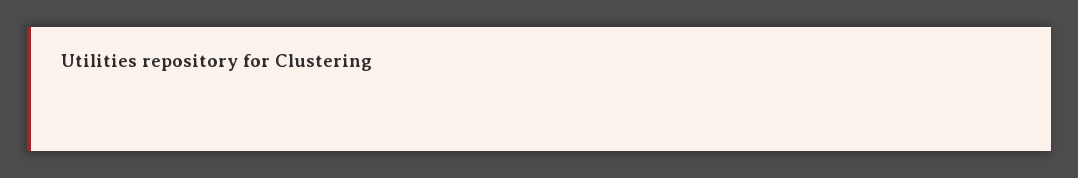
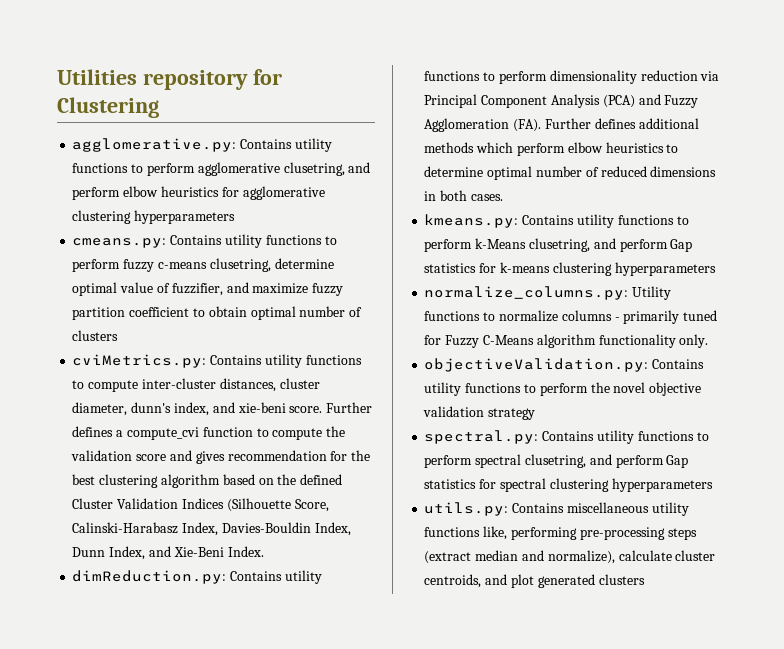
(372, 62) none -> [72,138,332,152] [72,162,371,176] [72,186,325,200] [72,210,236,224] [72,234,337,248] [72,258,334,272] [72,282,344,296] [72,306,363,320] [72,330,119,341] [72,354,362,368] [72,378,320,392] [72,402,373,416] [72,426,346,440] [71,450,371,464] [72,474,343,488] [72,498,329,512] [72,522,351,536] [72,546,264,560] [72,570,322,584] [424,70,720,84] [424,94,699,108] [424,118,699,132] [424,142,679,156] [424,166,717,180] [424,190,503,201] [424,214,689,228] [424,238,693,252] [424,262,716,276] [424,286,672,300] [424,310,718,324] [424,334,709,348] [424,358,705,372] [424,382,702,396] [423,406,536,420] [424,430,709,444] [424,454,689,468] [424,478,713,492] [424,502,689,516] [424,526,697,540] [424,550,716,564] [424,574,645,588] // agglomerative.py: Contains utility functions to perform agglomerative clusetring, and perform elbow heuristics for agglomerative clustering hyperparameters // cmeans.py: Contains utility functions to perform fuzzy c-means clusetring, determine optimal value of fuzzifier, and maximize fuzzy partition coefficient to obtain optimal number of clusters // cviMetrics.py: Contains utility functions to compute inter-cluster distances, cluster diameter, dunn's index, and xie-beni score. Further defines a compute_cvi function to compute the validation score and gives recommendation for the best clustering algorithm based on the defined Cluster Validation Indices (Silhouette Score, Calinski-Harabasz Index, Davies-Bouldin Index, Dunn Index, and Xie-Beni Index. // dimReduction.py: Contains utility functions to perform dimensionality reduction via Principal Component Analysis (PCA) and Fuzzy Agglomeration (FA). Further defines additional methods which perform elbow heuristics to determine optimal number of reduced dimensions in both cases. // kmeans.py: Contains utility functions to perform k-Means clusetring, and perform Gap statistics for k-means clustering hyperparameters // normalize_columns.py: Utility functions to normalize columns - primarily tuned for Fuzzy C-Means algorithm functionality only. // objectiveValidation.py: Contains utility functions to perform the novel objective validation strategy // spectral.py: Contains utility functions to perform spectral clusetring, and perform Gap statistics for spectral clustering hyperparameters // utils.py: Contains miscellaneous utility functions like, performing pre-processing steps (extract median and normalize), calculate cluster centroids, and plot generated clusters

